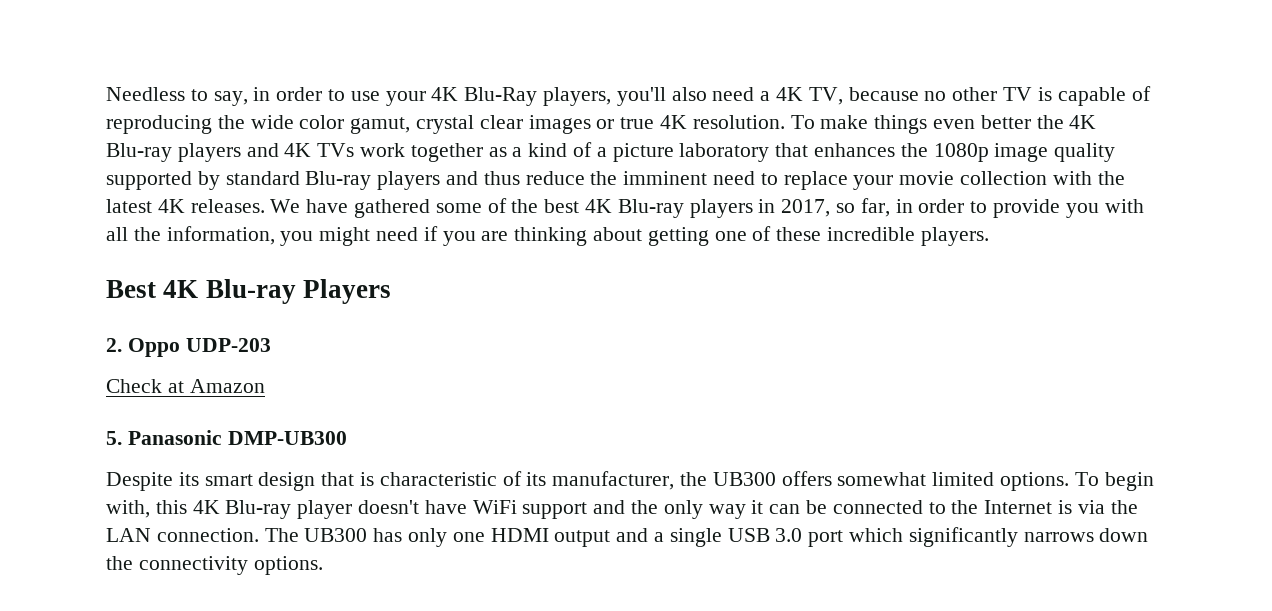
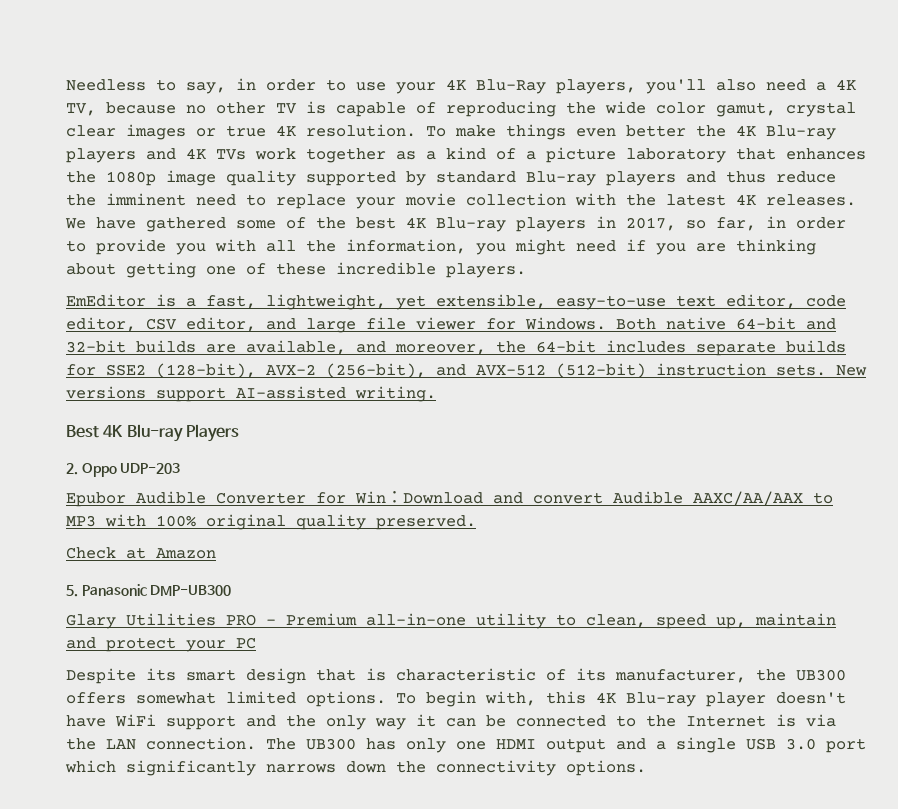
(989, 236) none -> [66,294,846,310] [66,317,836,333] [66,340,846,356] [66,363,867,378] [66,386,436,402] // EmEditor is a fast, lightweight, yet extensible, easy-to-use text editor, code editor, CSV editor, and large file viewer for Windows. Both native 64-bit and 32-bit builds are available, and moreover, the 64-bit includes separate builds for SSE2 (128-bit), AVX-2 (256-bit), and AVX-512 (512-bit) instruction sets. New versions support AI-assisted writing.
(271, 345) none -> [66,491,833,507] [66,514,476,530] // Epubor Audible Converter for Win：Download and convert Audible AAXC/AA/AAX to MP3 with 100% original quality preserved.
(347, 438) none -> [66,613,836,629] [66,637,256,652] // Glary Utilities PRO - Premium all-in-one utility to clean, speed up, maintain and protect your PC

